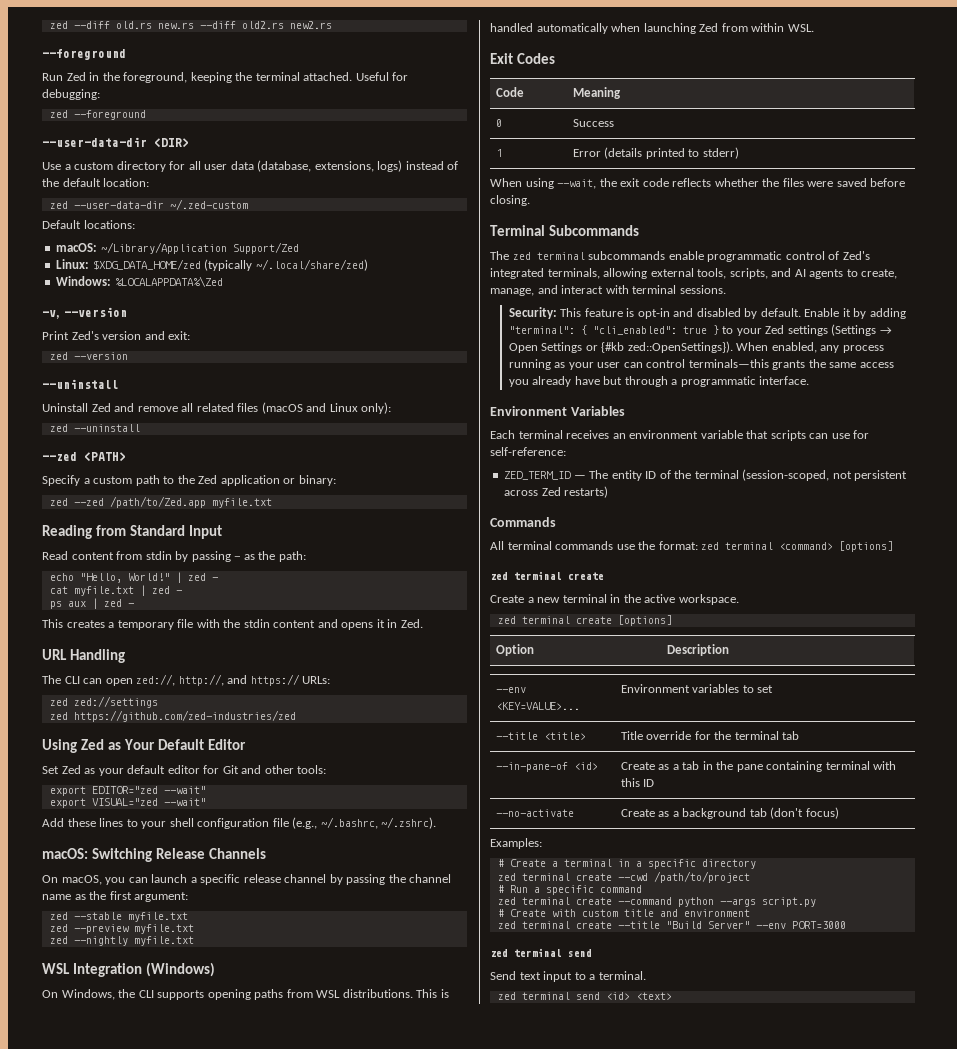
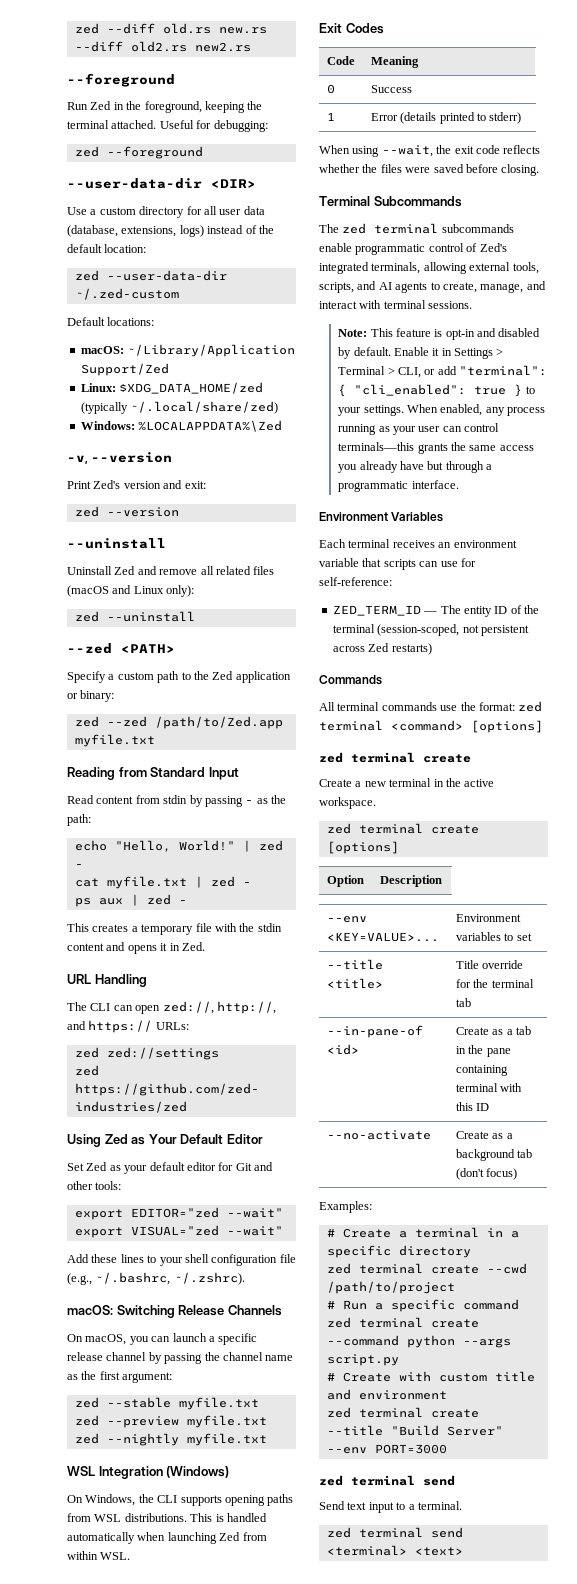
[508,307,557,319] Security: -> [338,329,368,337] Note:
[853,308,906,319] by adding -> [441,348,504,359] [338,366,457,378] in Settings > Terminal > CLI, or add
[765,324,892,336] [508,341,733,353] Zed settings (Settings → Open Settings or {#kb zed::OpenSettings}). -> [363,405,404,416] settings.
[605,992,630,1000] <id> -> [326,1545,407,1556] <terminal>

